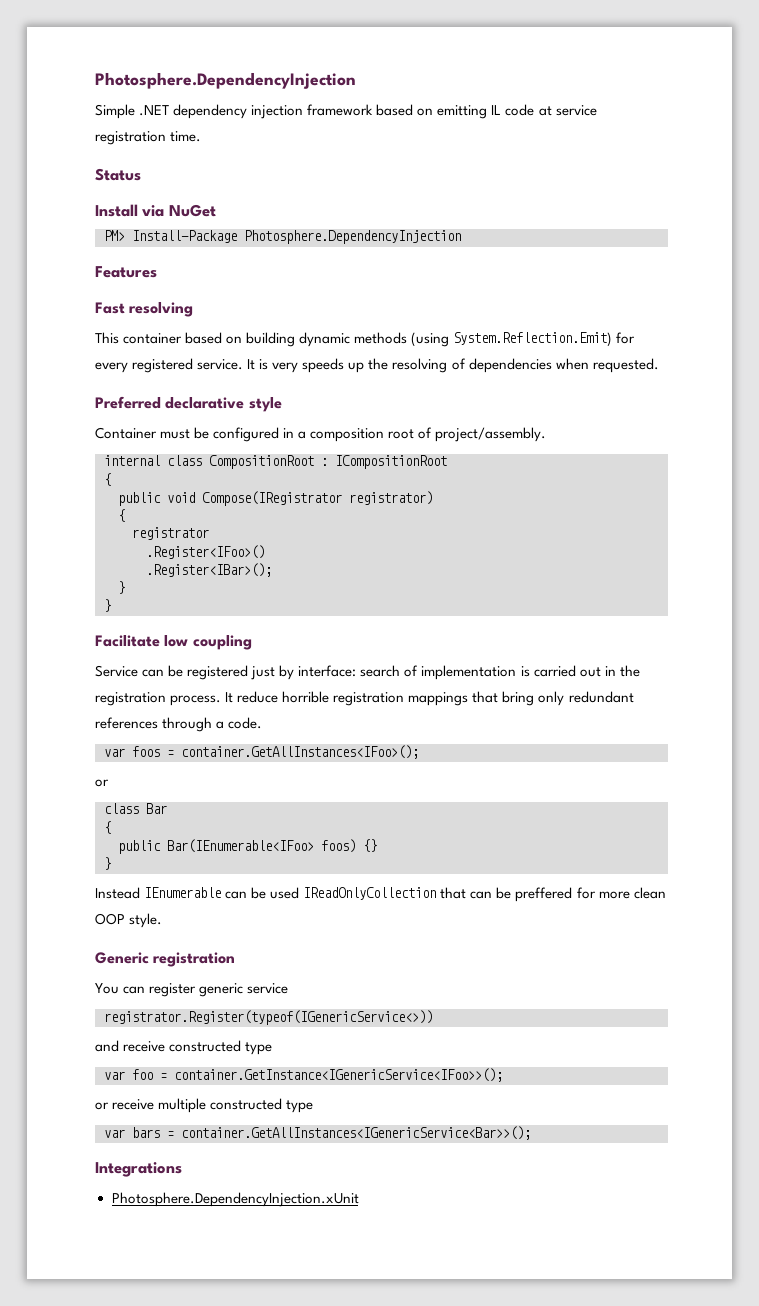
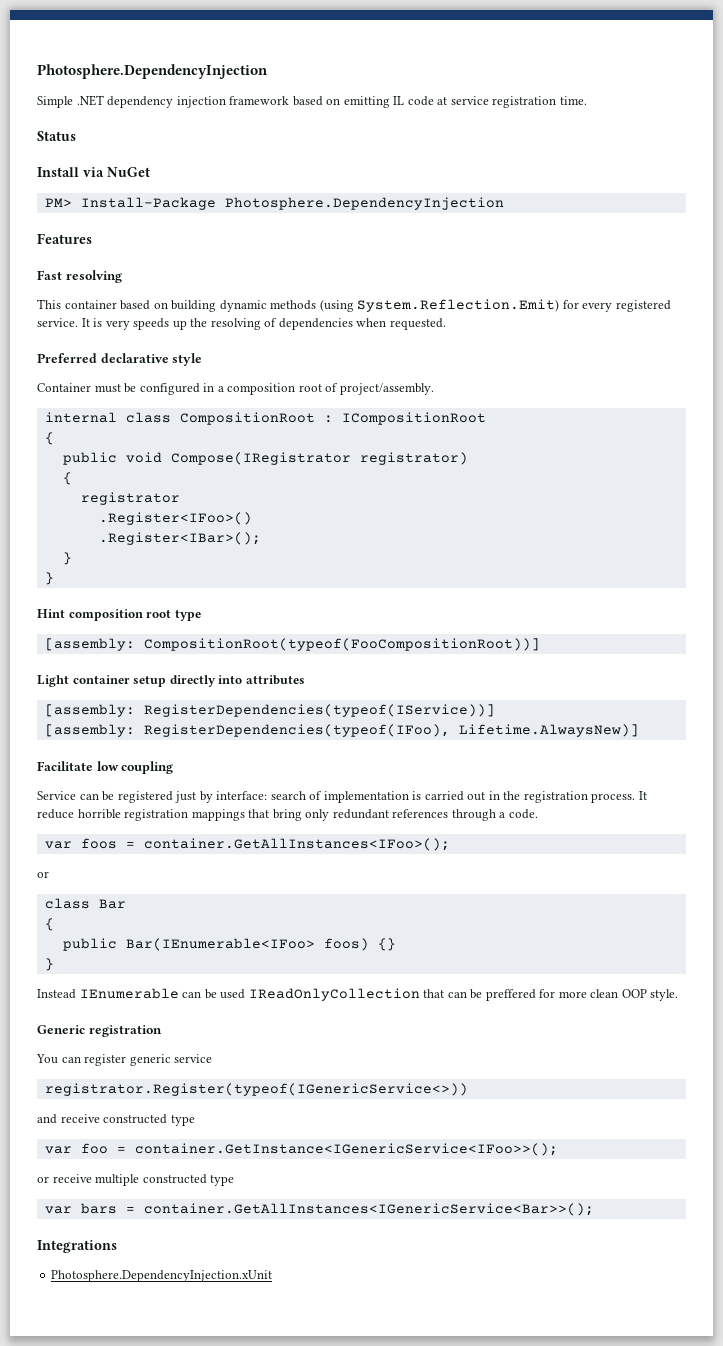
(111, 605) none -> [37,609,201,621] [44,638,540,651] [37,675,305,687] [44,704,495,717] [44,724,639,737] // Hint composition root type // [assembly: CompositionRoot(typeof(FooCompositionRoot))] // Light container setup directly into attributes // [assembly: RegisterDependencies(typeof(IService))] // [assembly: RegisterDependencies(typeof(IFoo), Lifetime.AlwaysNew)]

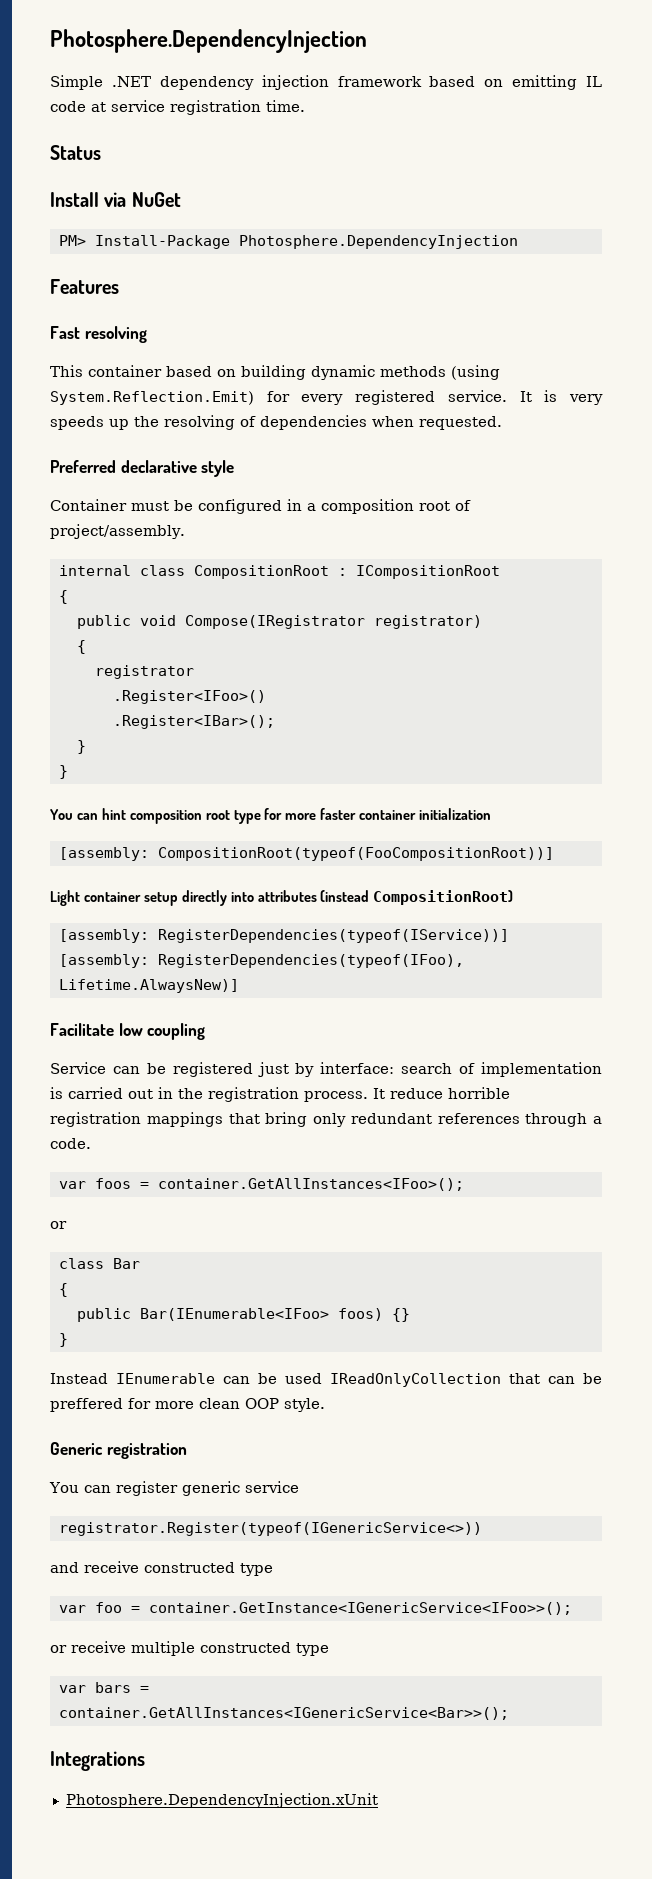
[37,609,65,618] Hint -> [50,808,126,820] You can hint
(201, 615) none -> [264,808,492,820] for more faster container initialization
(305, 680) none -> [320,890,514,905] (instead CompositionRoot)

